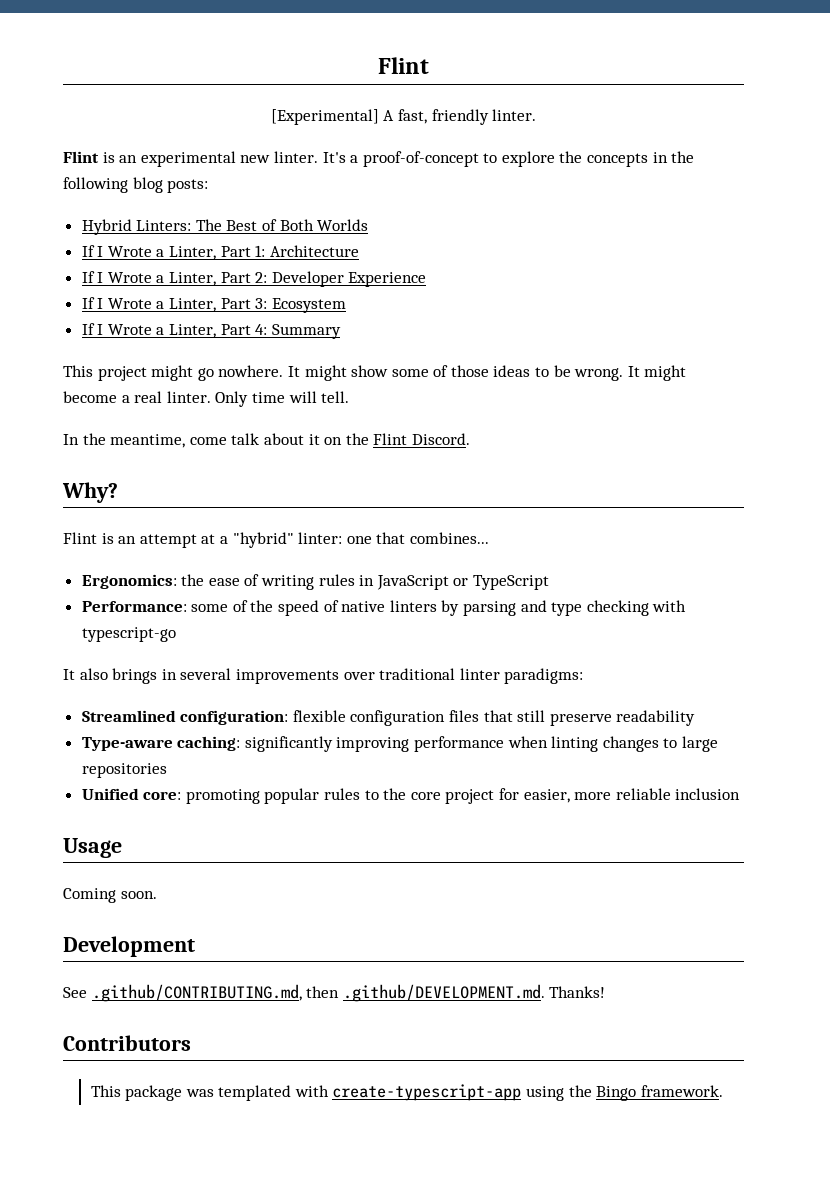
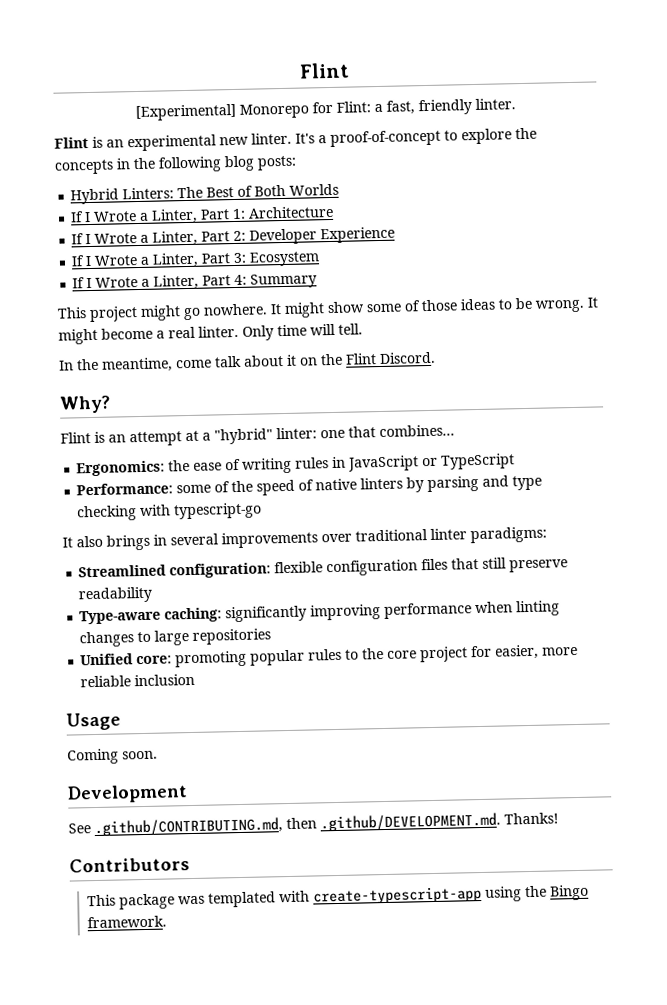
[383,110,395,121] A -> [238,101,383,119] Monorepo for Flint: a

